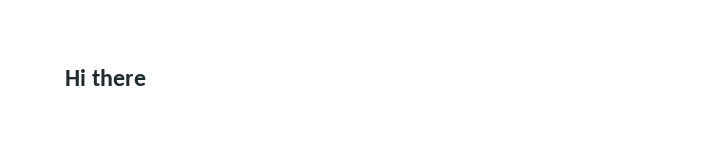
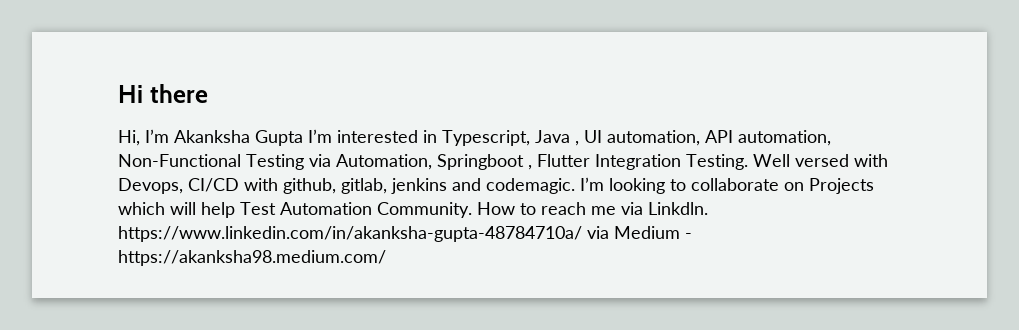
(147, 77) none -> [118,129,831,146] [118,154,888,170] [118,177,874,194] [118,202,708,218] [118,226,692,242] [118,250,386,266] // Hi, I’m Akanksha Gupta I’m interested in Typescript, Java , UI automation, API automation, Non-Functional Testing via Automation, Springboot , Flutter Integration Testing. Well versed with Devops, CI/CD with github, gitlab, jenkins and codemagic. I’m looking to collaborate on Projects which will help Test Automation Community. How to reach me via Linkdln. https://www.linkedin.com/in/akanksha-gupta-48784710a/ via Medium - https://akanksha98.medium.com/

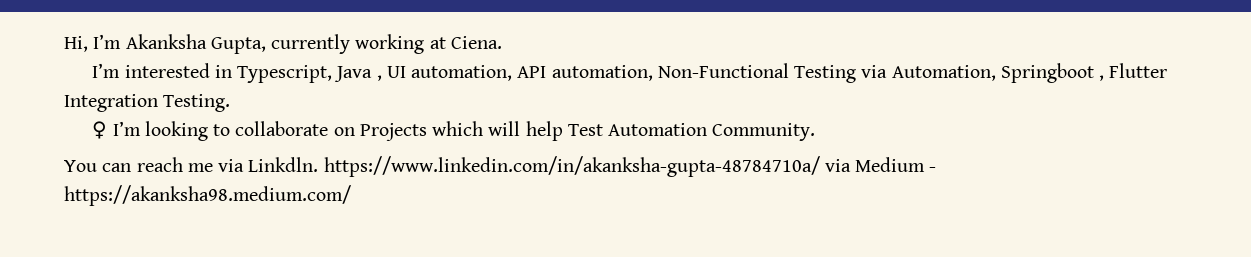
[118,84,208,103] Hi there // -> (64, 44) none
[255,130,303,146] Gupta -> [210,34,502,54] Gupta, currently working at Ciena. //
[753,154,888,167] [118,178,575,194] Well versed with Devops, CI/CD with github, gitlab, jenkins and codemagic. -> [92,121,108,139] // ♀
[477,202,536,215] How to -> [64,160,132,172] // You can

